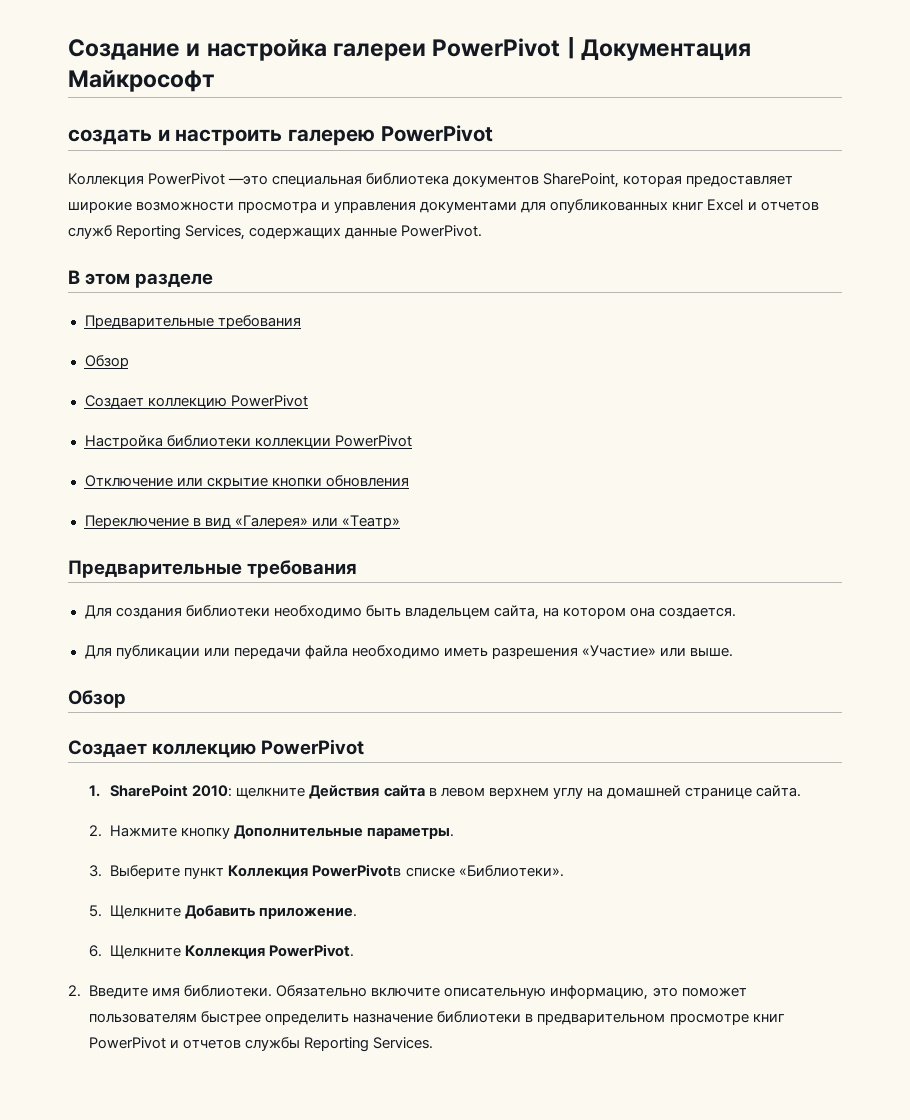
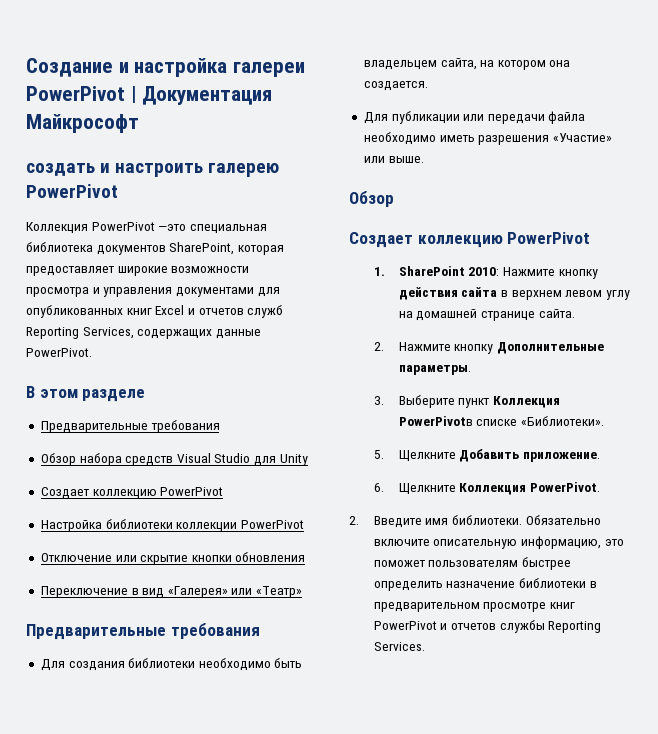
(129, 362) none -> [79,453,308,466] набора средств Visual Studio для Unity
[236,785,549,799] щелкните Действия сайта в левом верхнем -> [502,267,598,279] [398,287,603,300] Нажмите кнопку действия сайта в верхнем левом

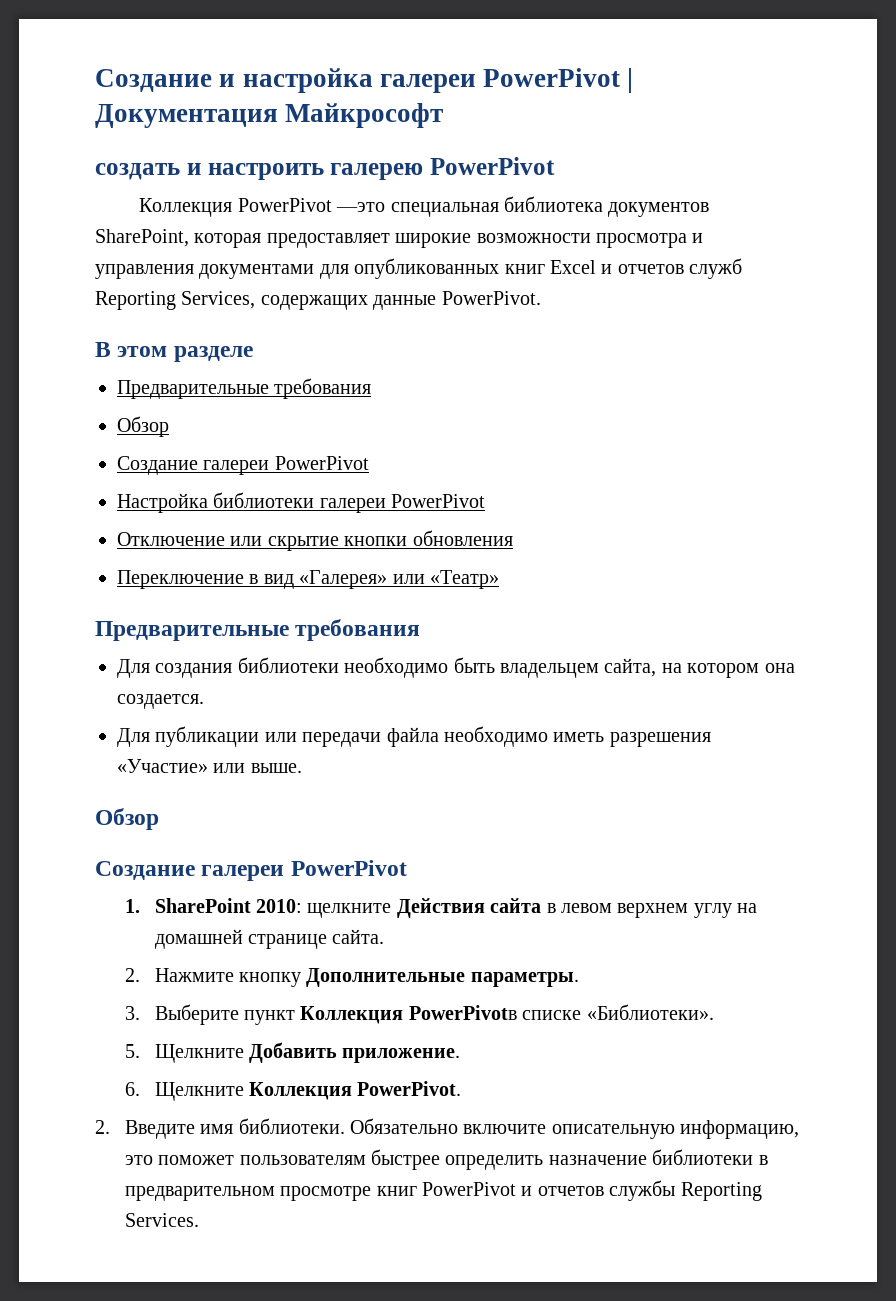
[79,453,308,466] [40,487,157,499] набора средств Visual Studio для Unity // Создает коллекцию -> [117,456,270,475] // Создание галереи
[176,522,238,532] коллекции -> [319,498,386,513] галереи
[349,232,503,248] Создает коллекцию -> [95,861,285,881] Создание галереи
[502,267,598,279] [398,287,603,300] Нажмите кнопку действия сайта в верхнем левом -> [307,898,689,918] щелкните Действия сайта в левом верхнем

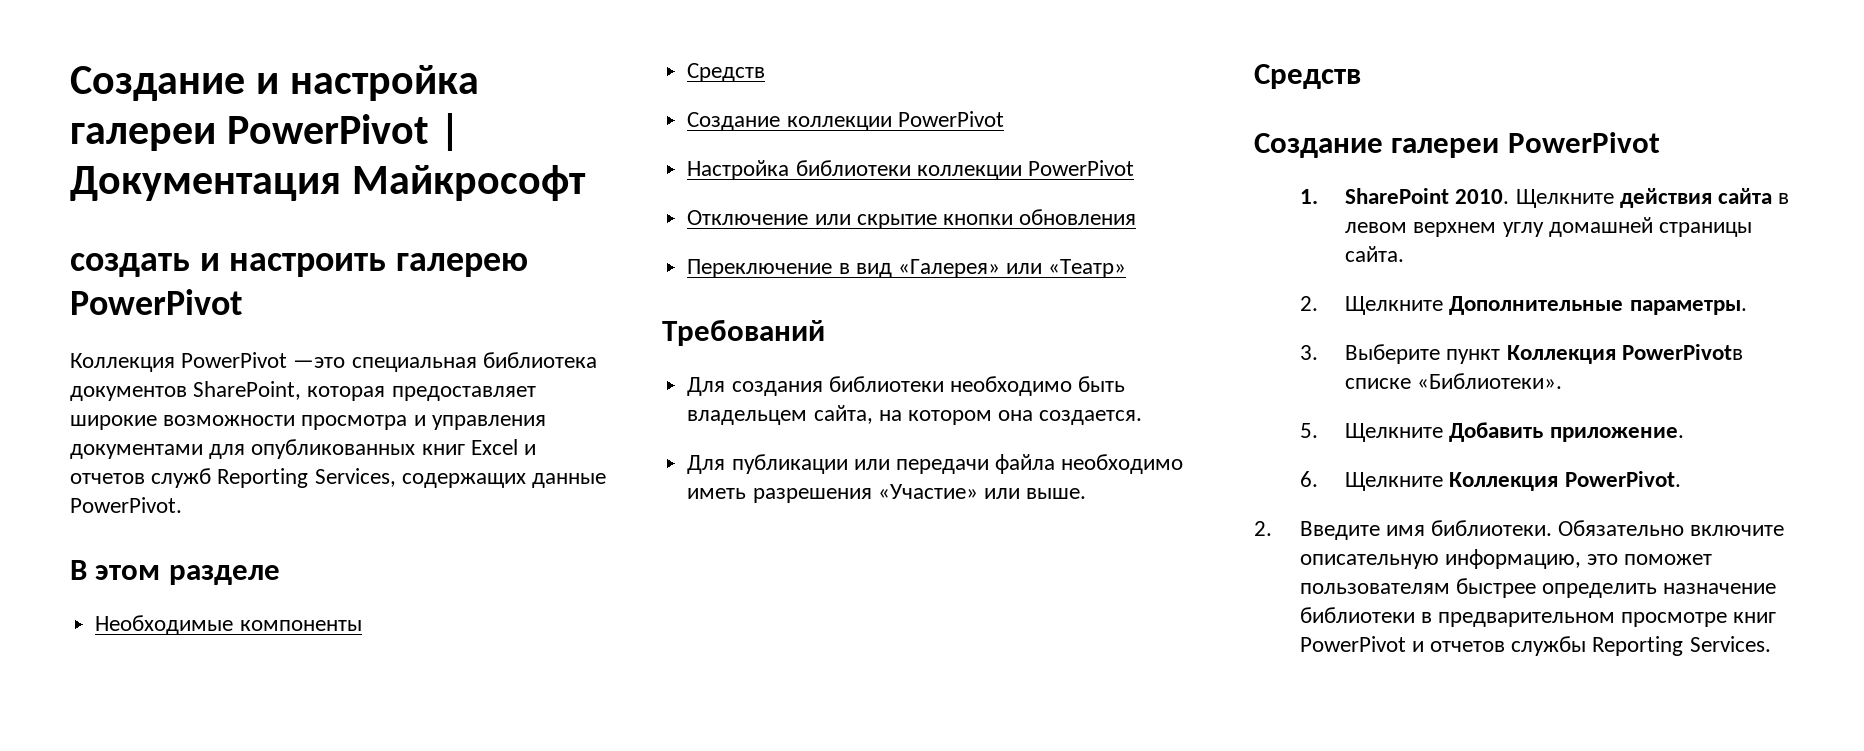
[117,378,372,399] [117,416,169,437] [117,456,270,475] Предварительные требования // Обзор // Создание галереи -> [95,615,362,635] [687,63,766,82] [687,112,892,131] Необходимые компоненты // Средств // Создание коллекции
[319,498,386,513] галереи -> [916,165,1022,180] коллекции
[95,619,421,641] Предварительные требования -> [662,319,825,346] Требований
[95,808,159,830] Обзор -> [1254,64,1361,89] Средств
[255,898,485,918] 2010: щелкните Действия -> [1455,188,1712,208] 2010. Щелкните действия
[737,903,758,913] [154,929,327,949] на домашней странице -> [1548,217,1753,237] домашней страницы
[154,968,301,987] Нажмите кнопку -> [1345,296,1444,315] Щелкните

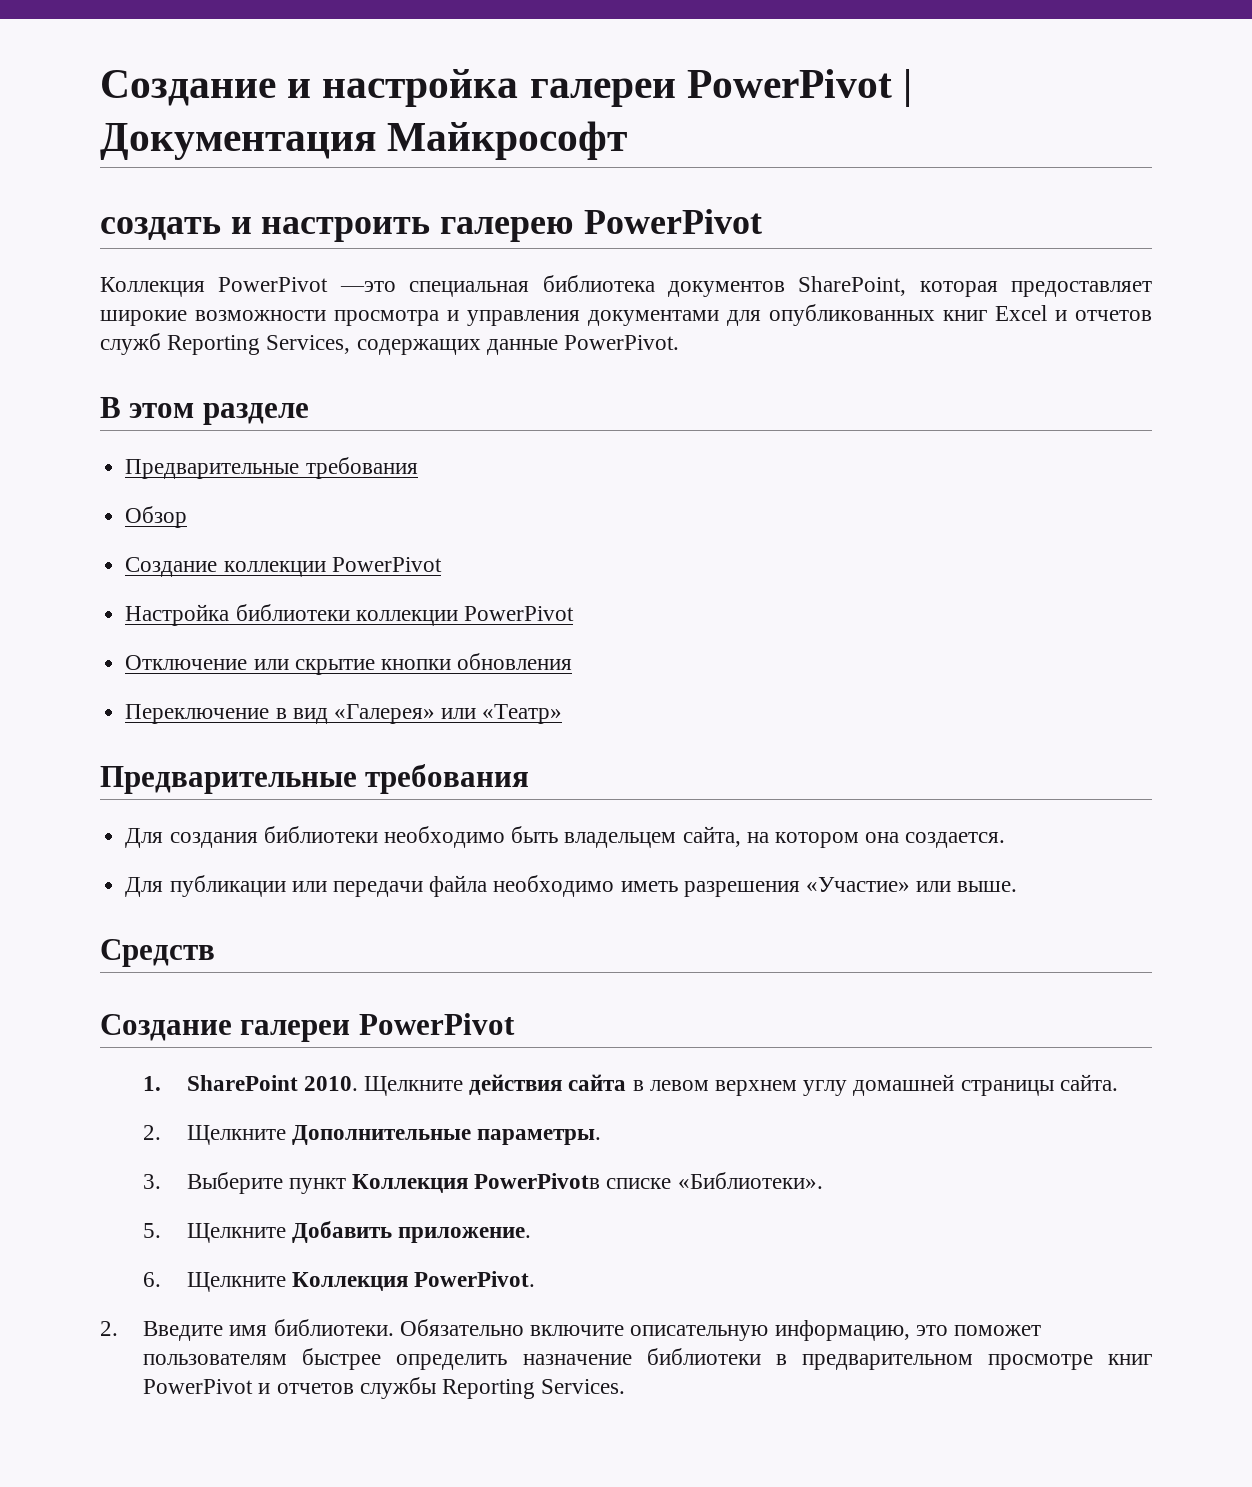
[95,615,362,635] [687,63,766,82] Необходимые компоненты // Средств -> [125,457,418,479] [125,506,188,528] Предварительные требования // Обзор
[662,319,825,346] Требований -> [100,764,530,794] Предварительные требования

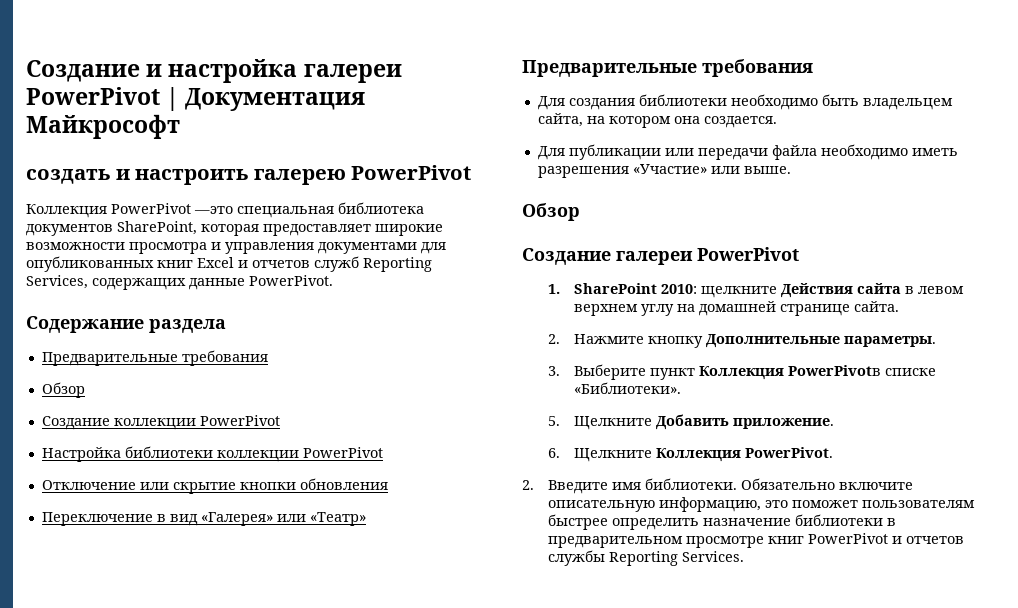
[100,397,309,425] В этом разделе -> [26,316,226,333] Содержание раздела
[100,939,215,967] Средств -> [522,203,580,221] Обзор
[303,1074,563,1096] 2010. Щелкните действия -> [660,283,853,298] 2010: щелкните Действия
[853,1074,1054,1096] домашней страницы -> [676,301,850,316] на домашней странице
[186,1125,286,1145] Щелкните -> [573,334,703,348] Нажмите кнопку

